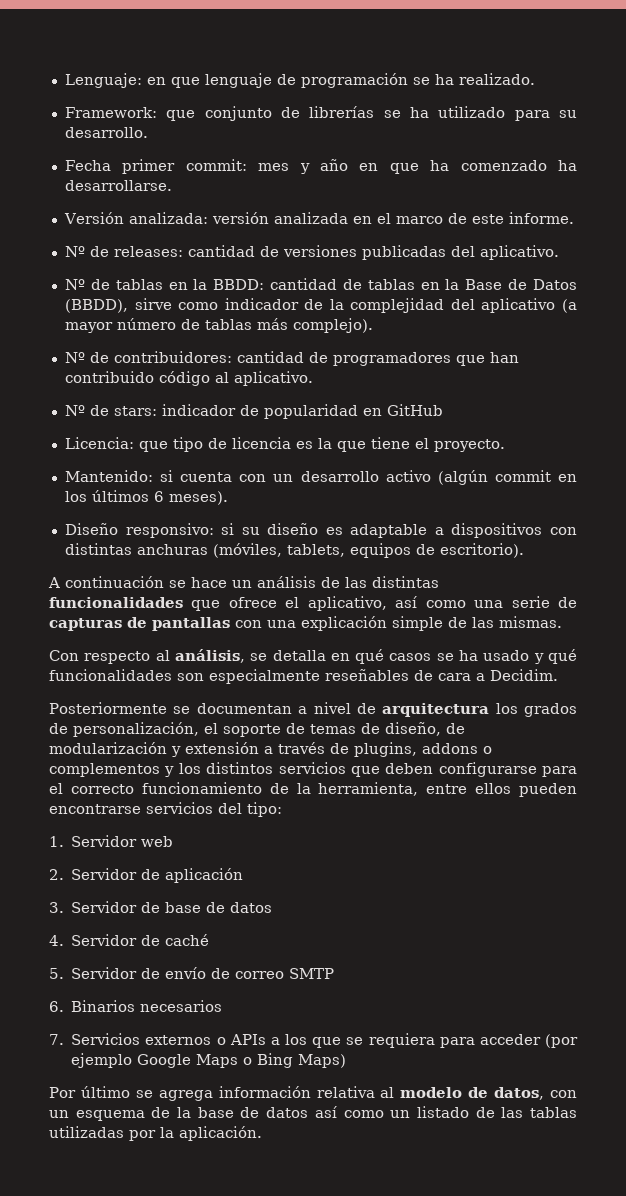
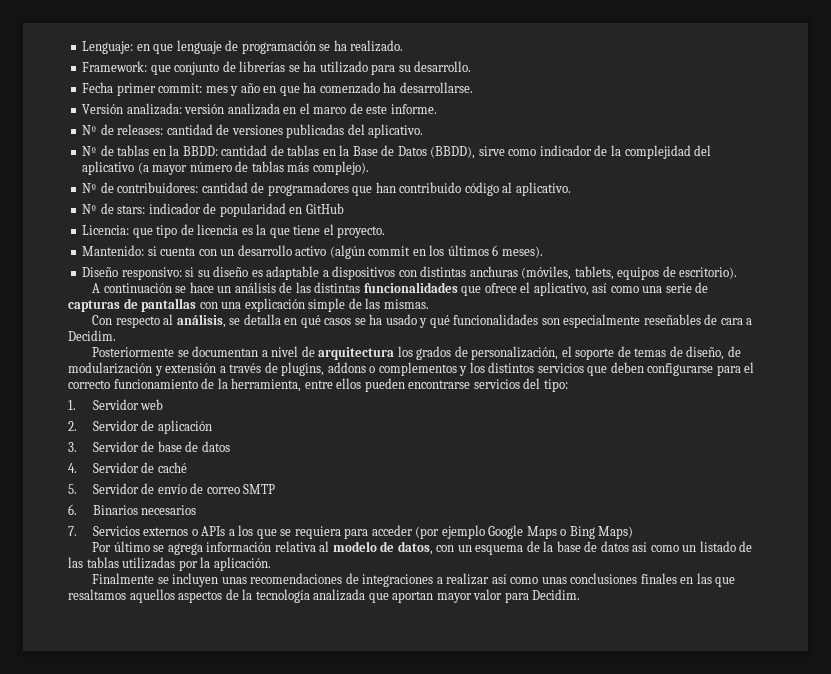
(262, 1133) none -> [92,573,736,587] [68,589,581,603] // Finalmente se incluyen unas recomendaciones de integraciones a realizar así como unas conclusiones finales en las que resaltamos aquellos aspectos de la tecnología analizada que aportan mayor valor para Decidim.

